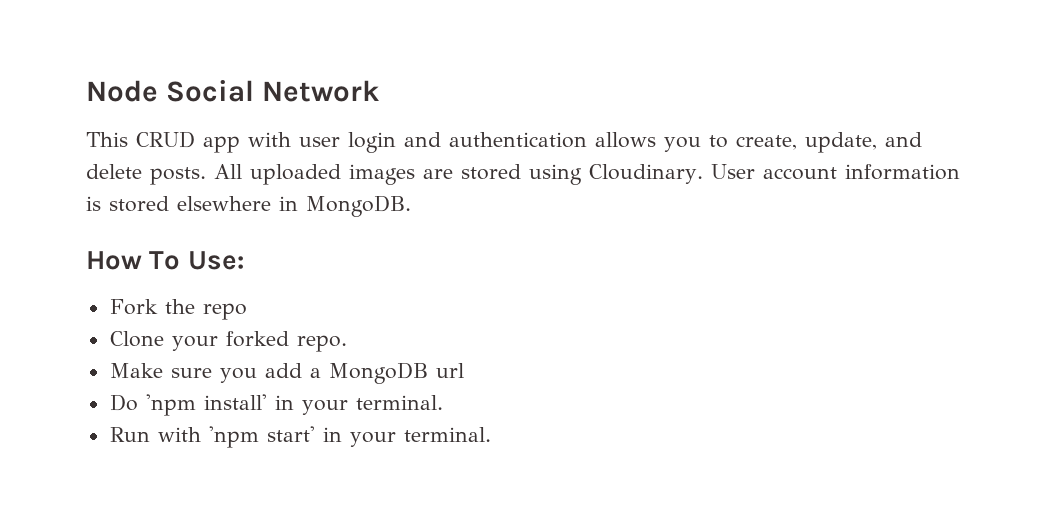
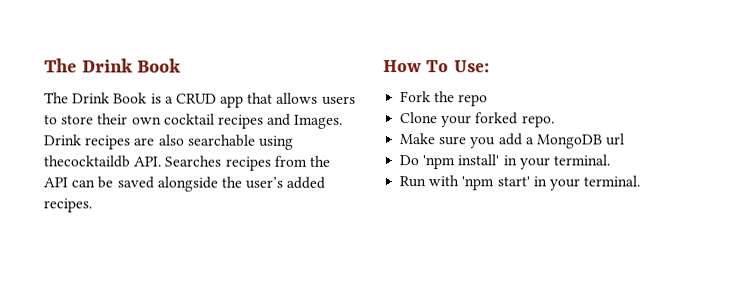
[86,80,379,102] [86,131,922,153] [86,164,960,185] [86,195,411,217] Node Social Network // This CRUD app with user login and authentication allows you to create, update, and delete posts. All uploaded images are stored using Cloudinary. User account information is stored elsewhere in MongoDB. -> [44,58,182,73] [44,92,356,108] [44,113,344,129] [44,134,294,150] [43,155,330,171] [43,176,326,192] [43,198,92,213] The Drink Book // The Drink Book is a CRUD app that allows users to store their own cocktail recipes and Images. Drink recipes are also searchable using thecocktaildb API. Searches recipes from the API can be saved alongside the user’s added recipes.

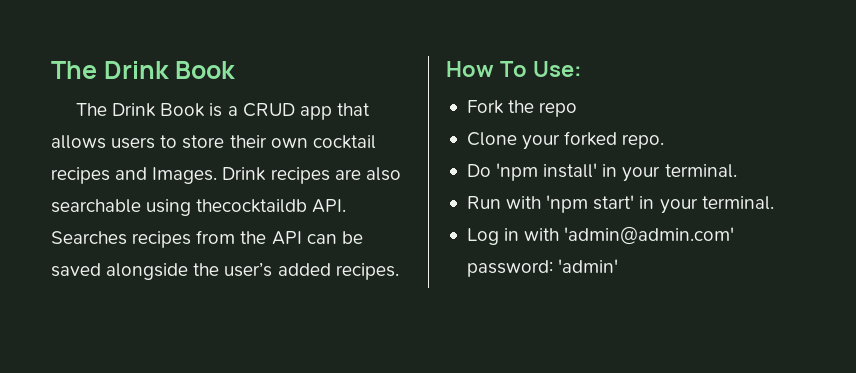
[400,133,626,149] // Make sure you add a MongoDB url -> (665, 141) none
(641, 181) none -> [466,226,735,245] [466,259,619,277] // Log in with 'admin@admin.com' password: 'admin'

